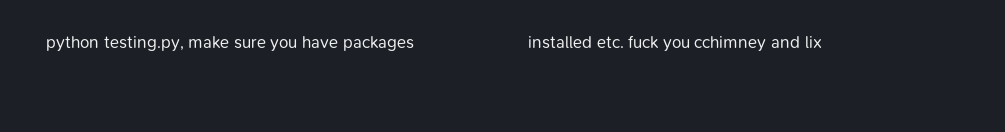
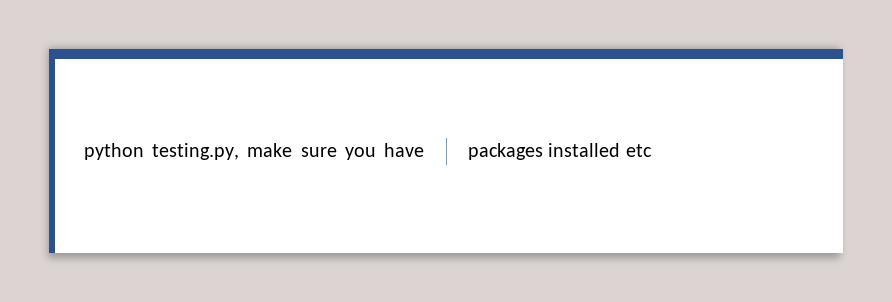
[596,35,822,52] etc. fuck you cchimney and lix -> [625,144,652,157] etc

